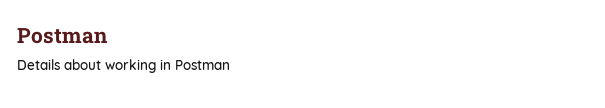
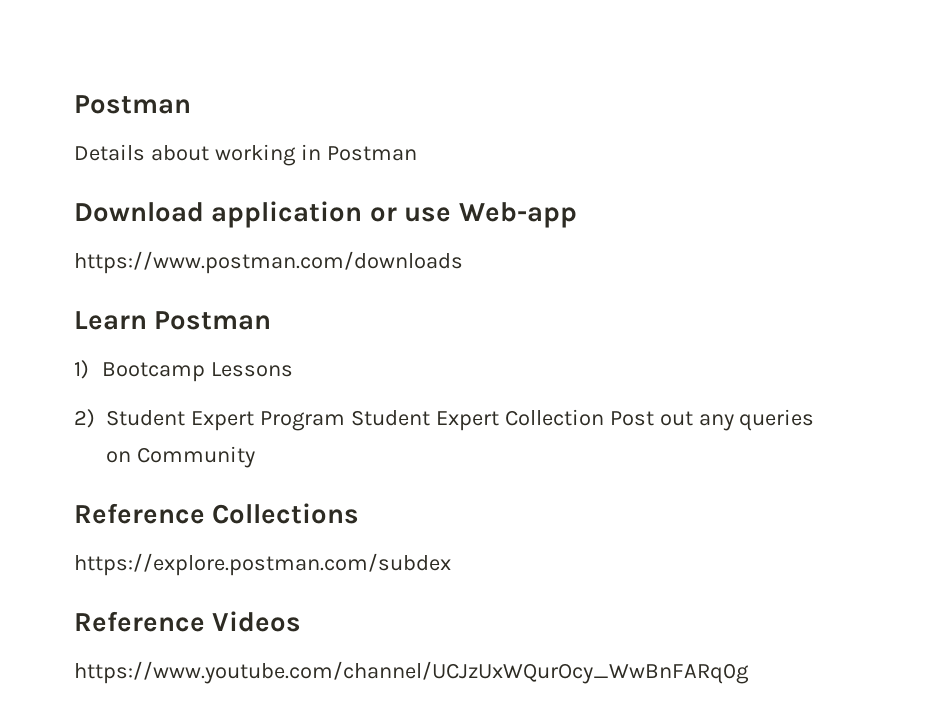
(230, 65) none -> [74,201,577,228] [74,251,463,274] [74,311,272,330] [74,360,294,382] [74,409,815,431] [106,446,255,468] [74,503,360,524] [74,553,451,576] [74,611,302,632] [74,661,749,684] // Download application or use Web-app // https://www.postman.com/downloads // Learn Postman // 1) Bootcamp Lessons // 2) Student Expert Program Student Expert Collection Post out any queries on Community // Reference Collections // https://explore.postman.com/subdex // Reference Videos // https://www.youtube.com/channel/UCJzUxWQurOcy_WwBnFARq0g

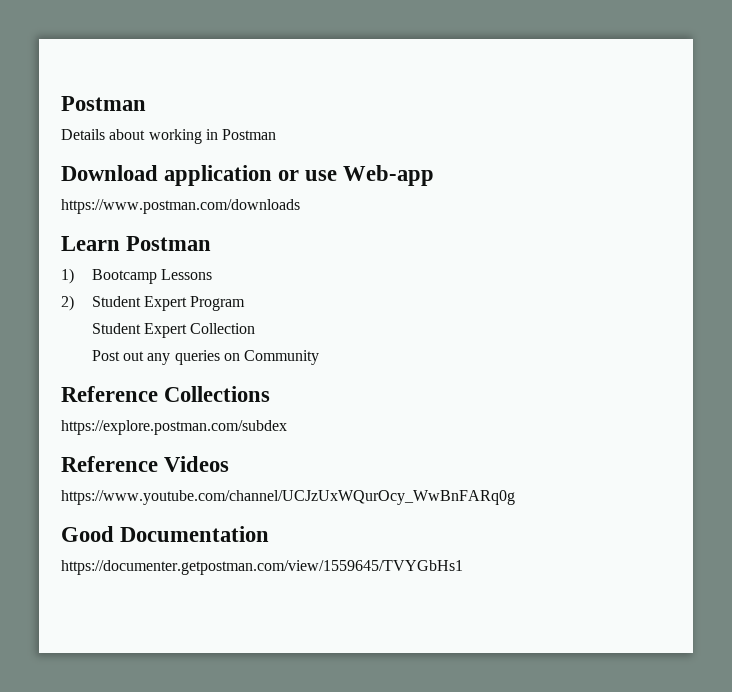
(345, 421) none -> (246, 303) //
(604, 417) none -> (256, 328) //
(749, 672) none -> [61,526,270,542] [61,560,463,575] // Good Documentation // https://documenter.getpostman.com/view/1559645/TVYGbHs1

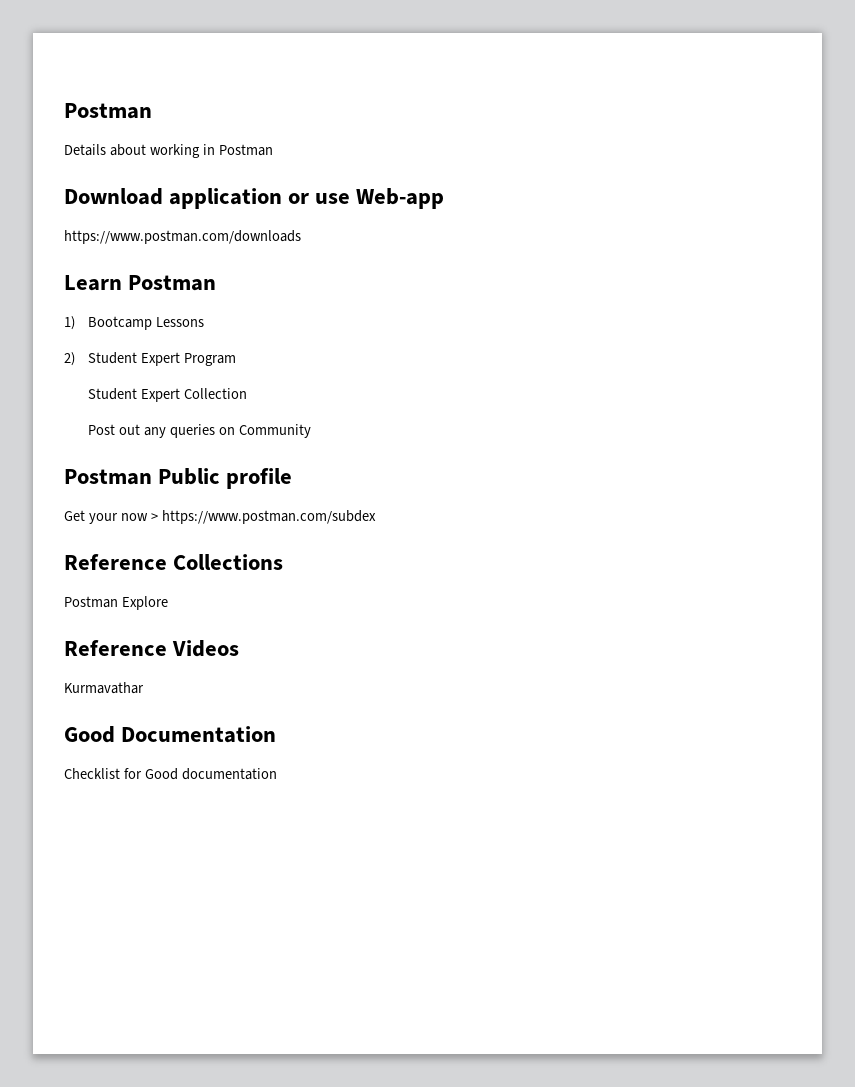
(320, 357) none -> [64,468,293,489] [64,510,376,524] // Postman Public profile // Get your now > https://www.postman.com/subdex
[61,420,287,435] https://explore.postman.com/subdex -> [64,596,168,610] Postman Explore
[61,490,515,505] https://www.youtube.com/channel/UCJzUxWQurOcy_WwBnFARq0g -> [64,682,144,694] Kurmavathar
[61,560,463,575] https://documenter.getpostman.com/view/1559645/TVYGbHs1 -> [64,768,277,780] Checklist for Good documentation

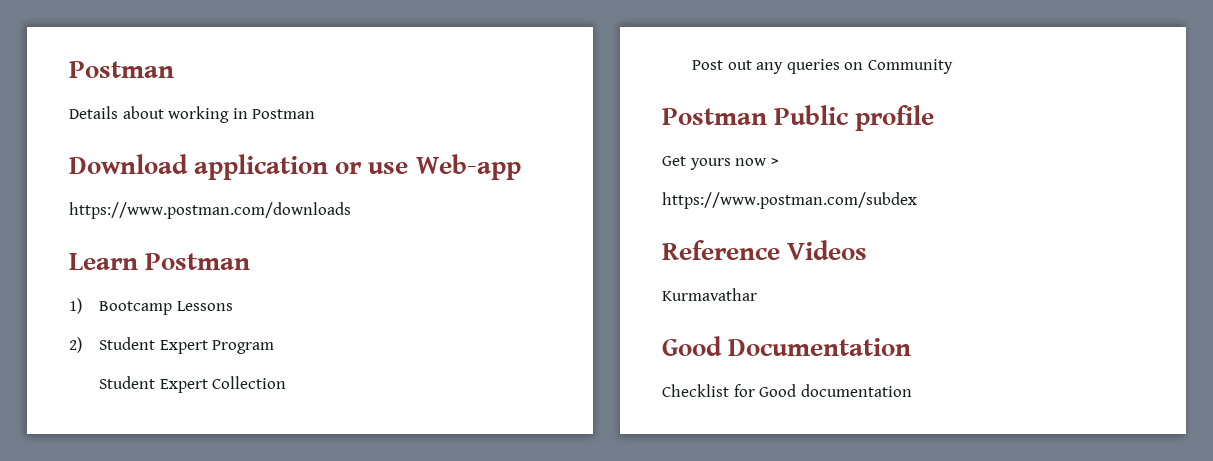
[88,513,118,524] your -> [689,158,731,170] yours
(158, 517) none -> (779, 162) //
[64,554,284,570] [64,596,168,610] // Reference Collections // Postman Explore -> (917, 200) none

